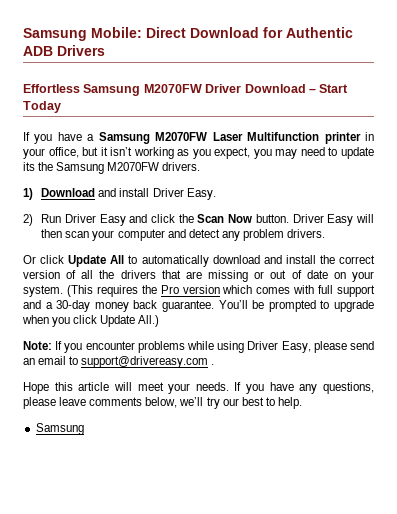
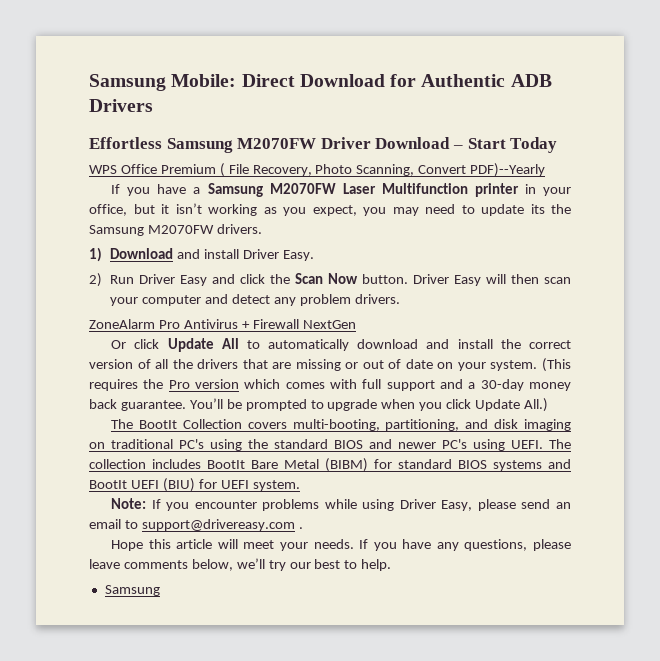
(61, 107) none -> [89,163,546,177] // WPS Office Premium ( File Recovery, Photo Scanning, Convert PDF)--Yearly
(326, 233) none -> [89,319,356,329] // ZoneAlarm Pro Antivirus + Firewall NextGen
(160, 321) none -> [111,419,571,431] [89,439,571,451] [89,458,571,472] [89,478,300,492] // The BootIt Collection covers multi-booting, partitioning, and disk imaging on traditional PC's using the standard BIOS and newer PC's using UEFI. The collection includes BootIt Bare Metal (BIBM) for standard BIOS systems and BootIt UEFI (BIU) for UEFI system.

